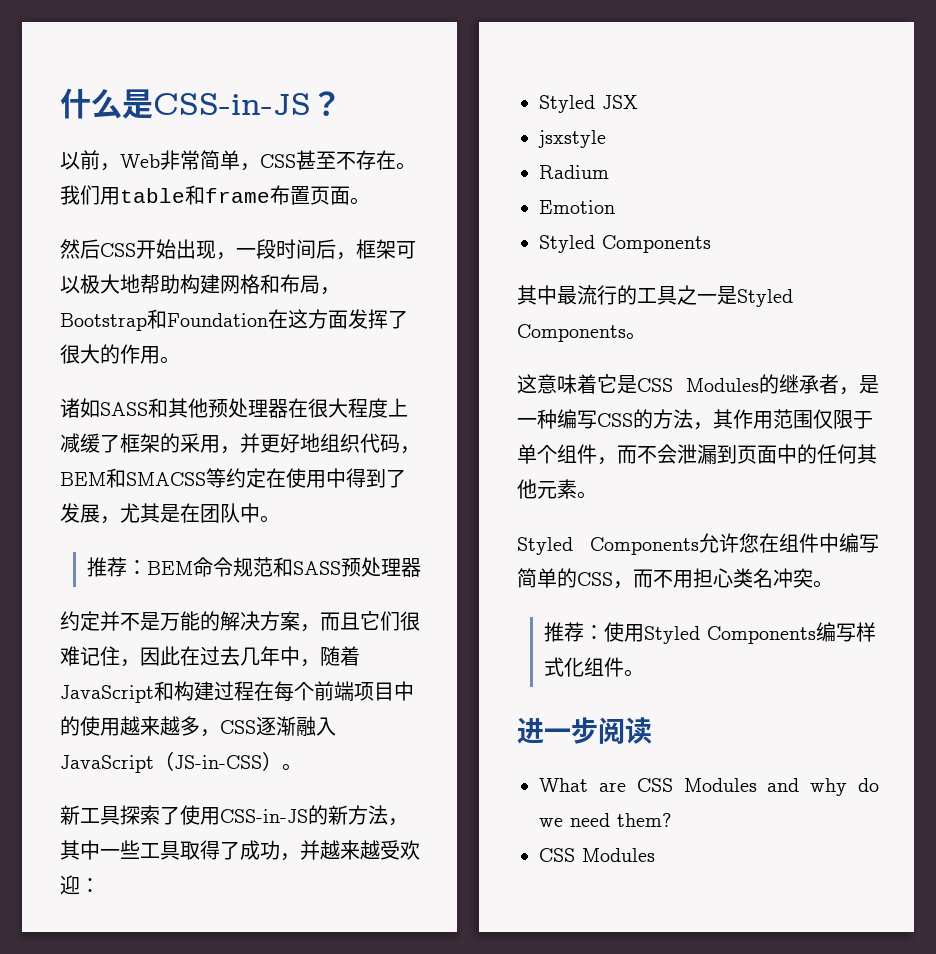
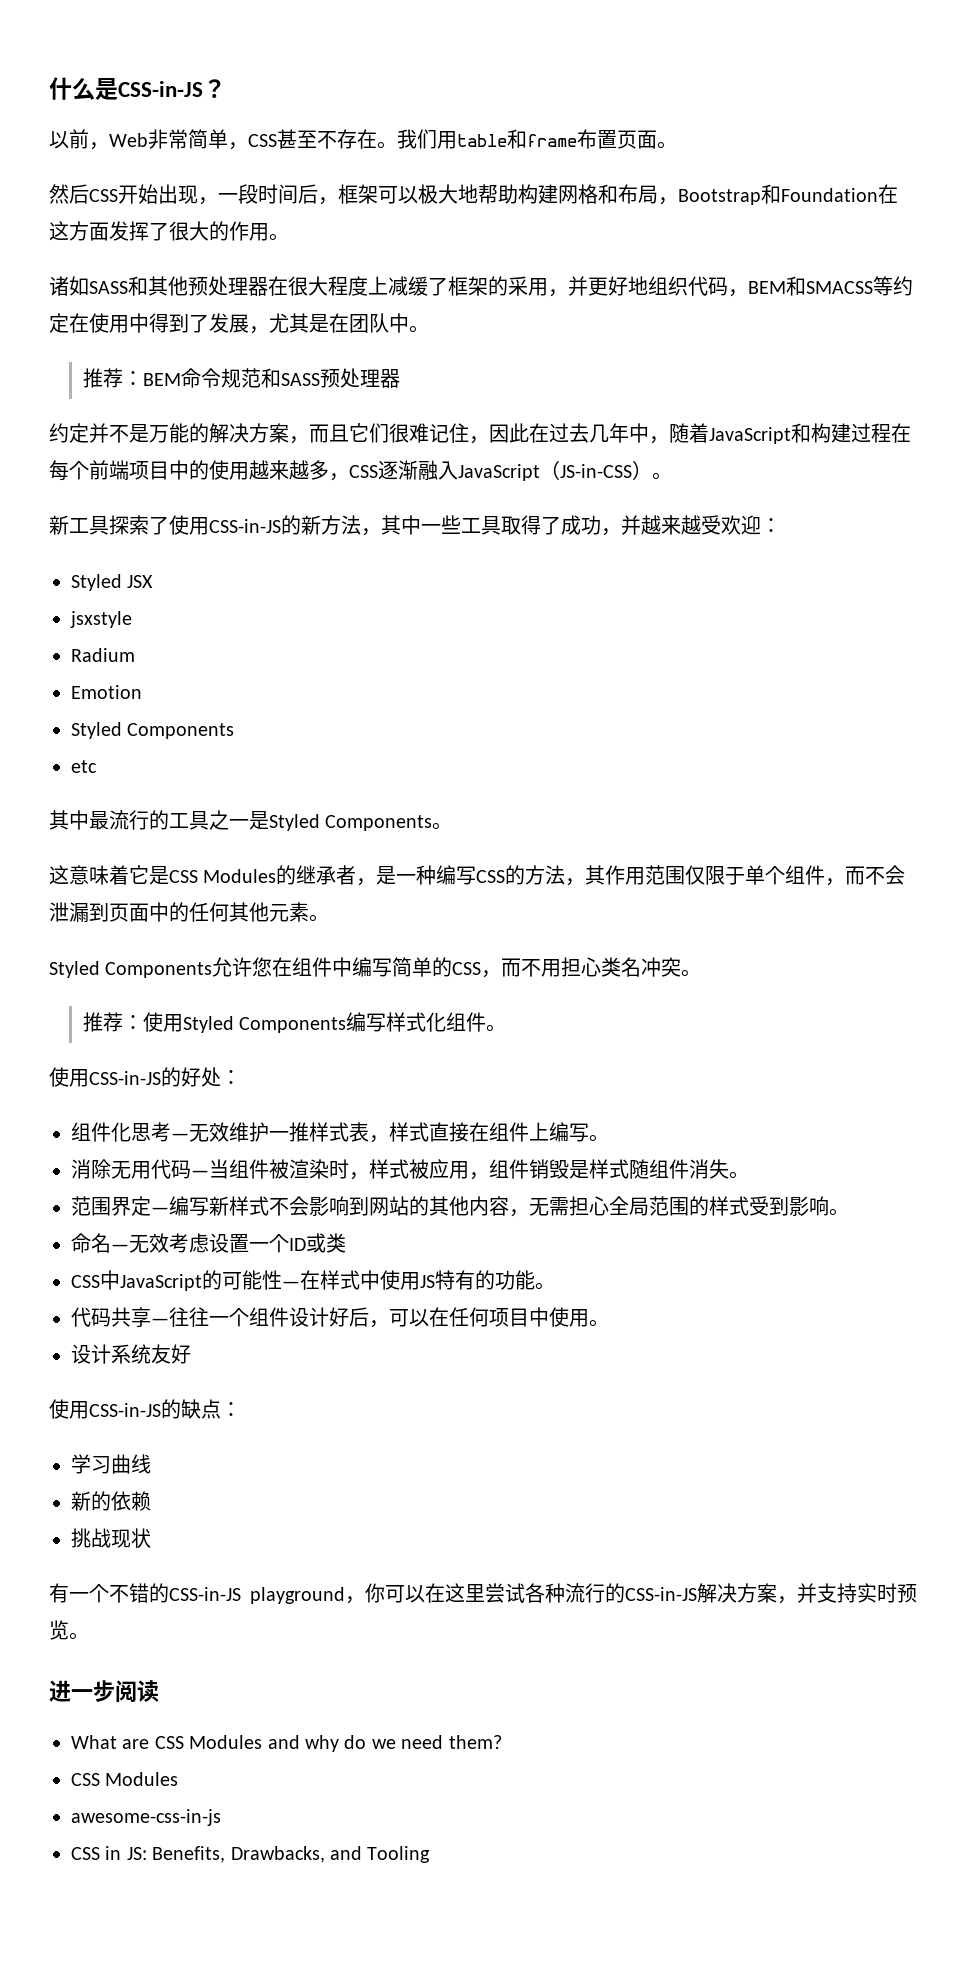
(711, 244) none -> [71,760,97,773] // etc
(644, 673) none -> [49,1067,241,1087] [71,1122,609,1143] [71,1159,749,1180] [71,1196,849,1217] [71,1233,346,1253] [71,1270,555,1291] [71,1307,609,1328] [71,1344,191,1364] [49,1399,241,1419] [71,1454,151,1474] [71,1491,151,1511] [71,1528,151,1548] [49,1583,917,1604] [49,1620,89,1640] // 使用CSS-in-JS的好处： // 组件化思考—无效维护一推样式表，样式直接在组件上编写。 // 消除无用代码—当组件被渲染时，样式被应用，组件销毁是样式随组件消失。 // 范围界定—编写新样式不会影响到网站的其他内容，无需担心全局范围的样式受到影响。 // 命名—无效考虑设置一个ID或类 // CSS中JavaScript的可能性—在样式中使用JS特有的功能。 // 代码共享—往往一个组件设计好后，可以在任何项目中使用。 // 设计系统友好 // 使用CSS-in-JS的缺点： // 学习曲线 // 新的依赖 // 挑战现状 // 有一个不错的CSS-in-JS playground，你可以在这里尝试各种流行的CSS-in-JS解决方案，并支持实时预览。
(655, 855) none -> [71,1809,221,1826] [71,1846,431,1863] // awesome-css-in-js // CSS in JS: Benefits, Drawbacks, and Tooling

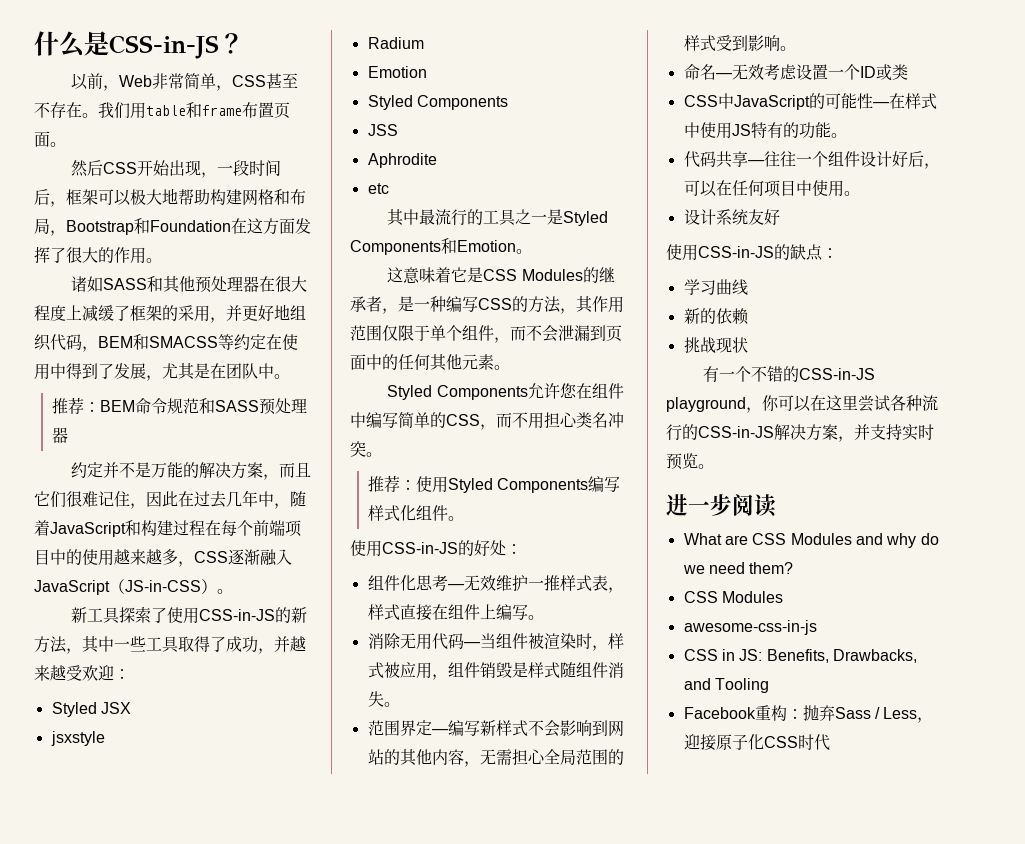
(235, 731) none -> [367,124,398,136] [367,153,437,168] // JSS // Aphrodite
(433, 823) none -> [441,238,516,254] 和Emotion
(431, 1854) none -> [683,705,934,723] [683,734,830,751] // Facebook重构：抛弃Sass / Less，迎接原子化CSS时代

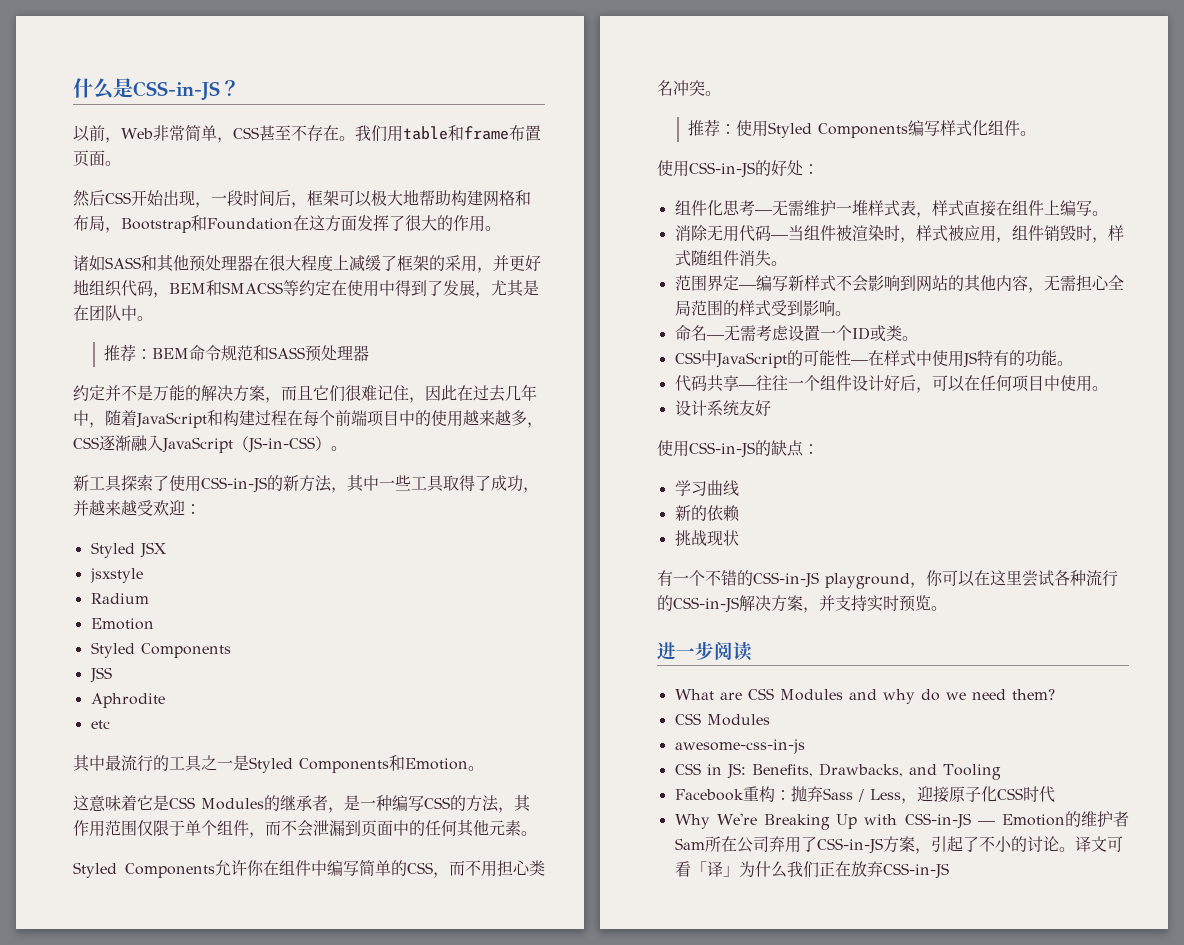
[559,383,577,398] 您 -> [247,860,264,876] 你
[479,575,560,591] 效维护一推 -> [787,200,868,216] 需维护一堆
[511,662,528,678] 是 -> [1075,225,1108,243] 时，
[747,64,764,80] 效 -> [739,325,756,341] 需
(908, 72) none -> [901,336,918,341] 。
(830, 742) none -> [674,811,1129,830] [674,836,1123,854] [674,861,949,879] // Why We're Breaking Up with CSS-in-JS — Emotion的维护者Sam所在公司弃用了CSS-in-JS方案，引起了不小的讨论。译文可看「译」为什么我们正在放弃CSS-in-JS

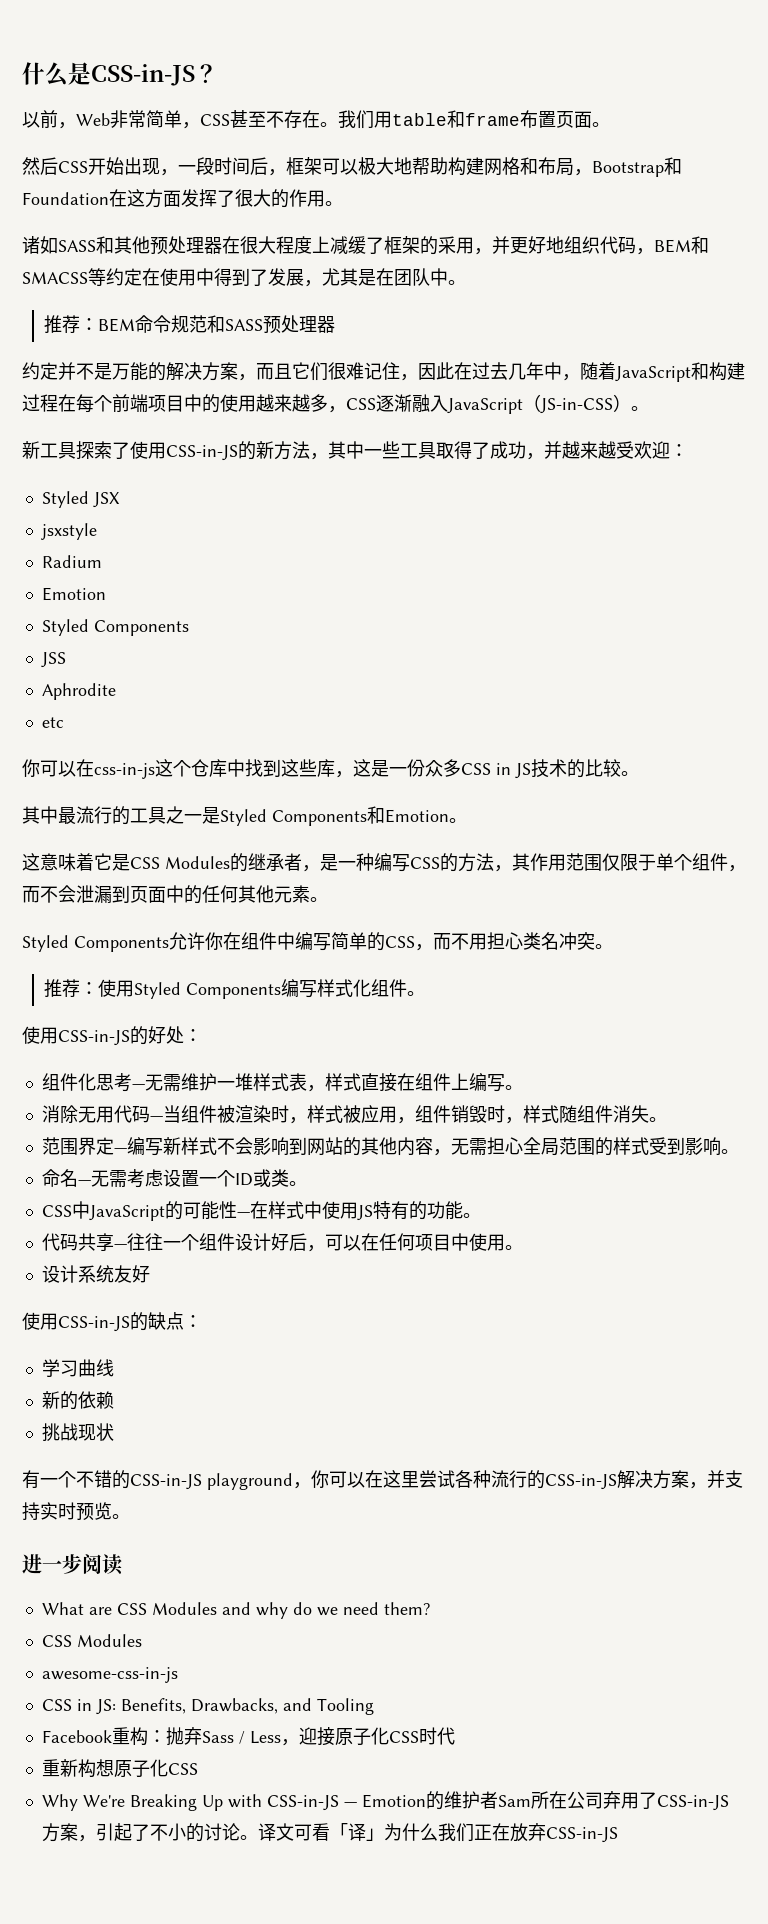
(110, 724) none -> [22,759,639,779] // 你可以在css-in-js这个仓库中找到这些库，这是一份众多CSS in JS技术的比较。
(1055, 794) none -> [41,1759,198,1778] // 重新构想原子化CSS

